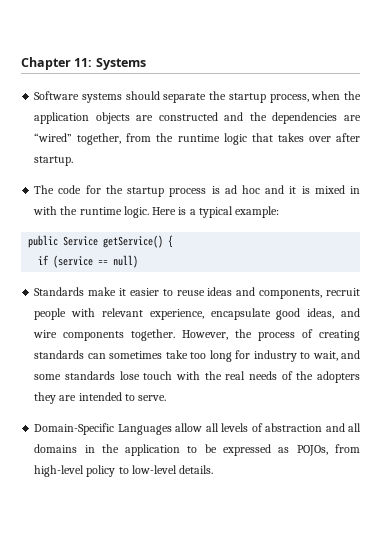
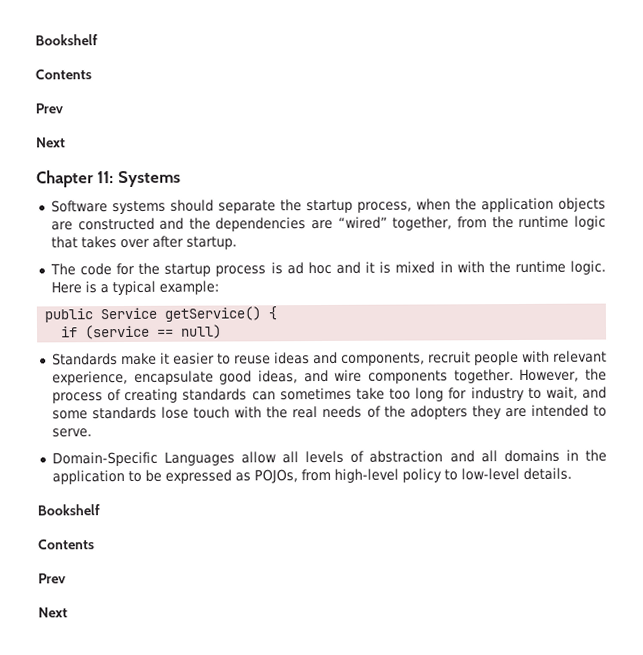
(21, 63) none -> [35,34,98,46] [35,69,92,80] [35,103,63,114] [36,137,66,148] Bookshelf // Contents // Prev // Next //
(214, 469) none -> [37,504,100,516] [38,539,95,550] [38,573,66,584] [38,607,68,618] // Bookshelf // Contents // Prev // Next

